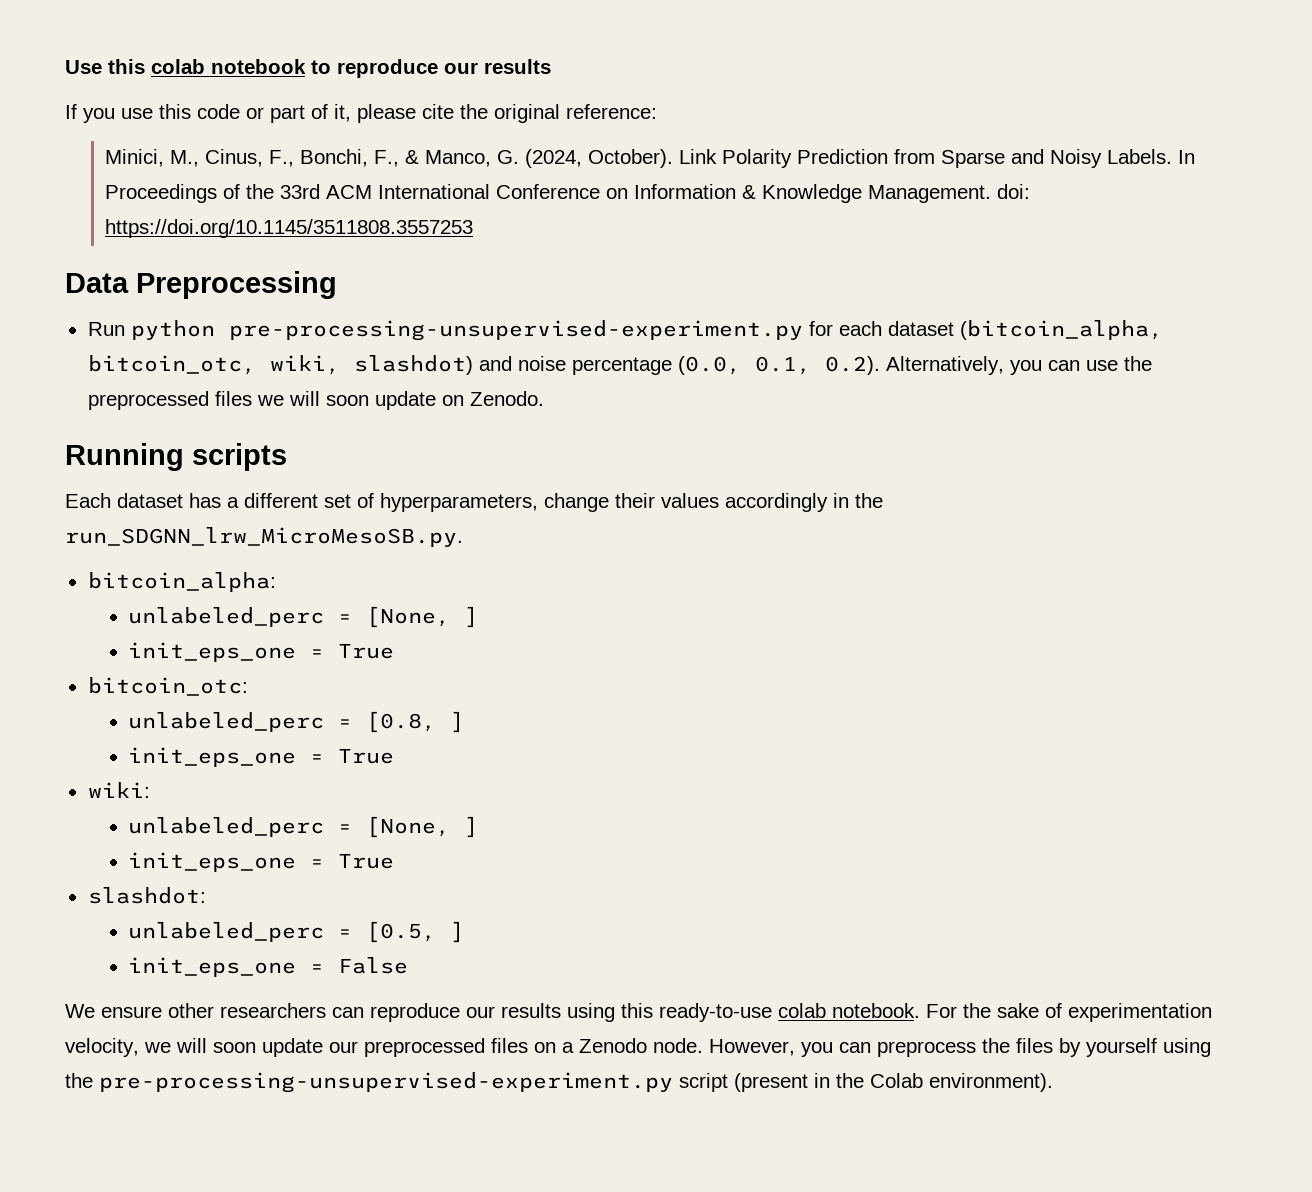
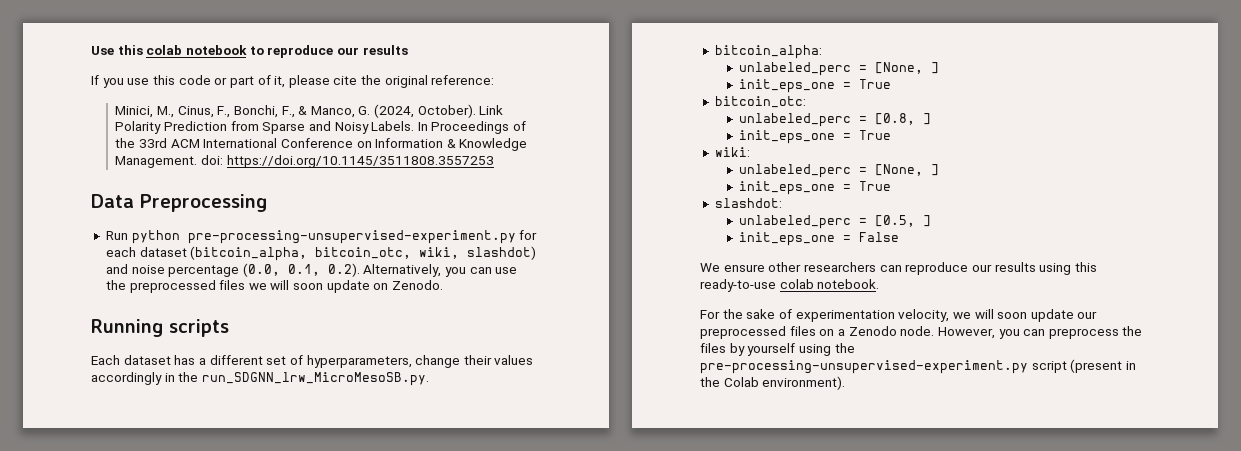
(920, 1010) none -> (880, 284) //

